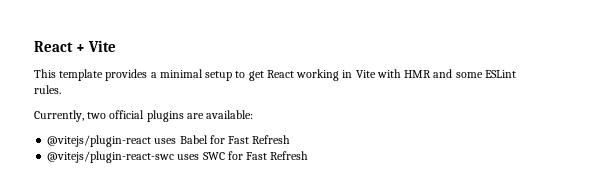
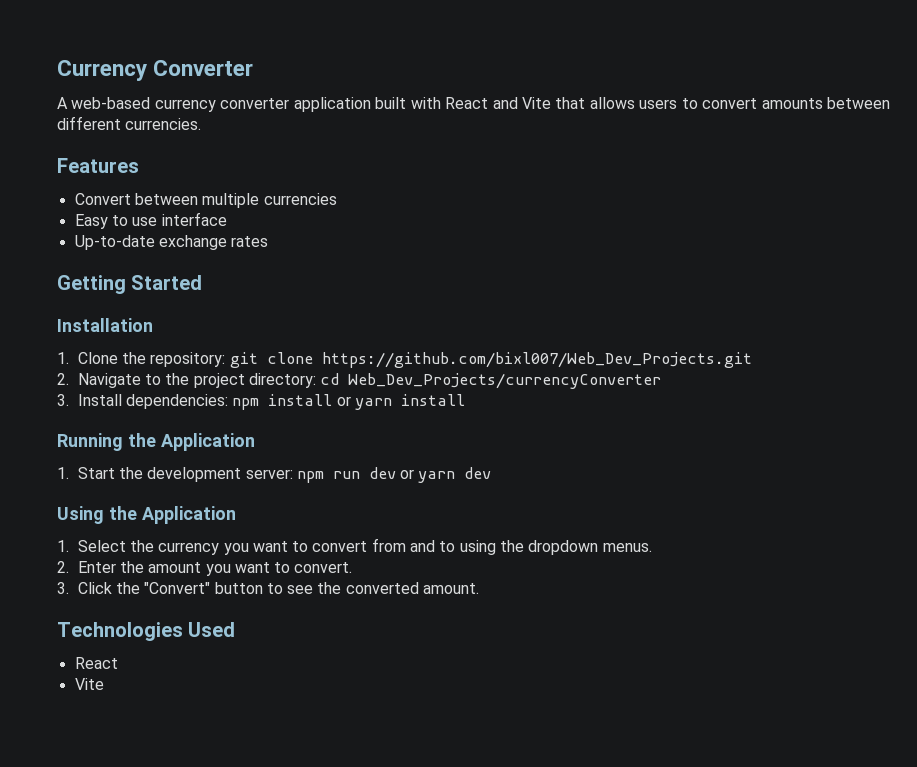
[34,40,117,52] [34,69,516,81] [34,85,61,94] [34,110,254,122] [47,135,291,147] [47,151,309,163] React + Vite // This template provides a minimal setup to get React working in Vite with HMR and some ESLint rules. // Currently, two official plugins are available: // @vitejs/plugin-react uses Babel for Fast Refresh // @vitejs/plugin-react-swc uses SWC for Fast Refresh -> [57,60,254,81] [57,97,890,112] [57,116,202,130] [57,158,139,173] [74,193,337,208] [74,212,227,229] [74,235,269,250] [57,275,203,294] [57,318,153,332] [57,352,752,368] [57,373,662,389] [57,394,465,410] [57,433,255,451] [57,467,492,483] [57,506,236,524] [57,538,652,555] [57,561,353,576] [57,582,480,594] [57,622,236,641] [74,657,118,669] [74,678,104,690] Currency Converter // A web-based currency converter application built with React and Vite that allows users to convert amounts between different currencies. // Features // Convert between multiple currencies // Easy to use interface // Up-to-date exchange rates // Getting Started // Installation // 1. Clone the repository: git clone https://github.com/bixl007/Web_Dev_Projects.git // 2. Navigate to the project directory: cd Web_Dev_Projects/currencyConverter // 3. Install dependencies: npm install or yarn install // Running the Application // 1. Start the development server: npm run dev or yarn dev // Using the Application // 1. Select the currency you want to convert from and to using the dropdown menus. // 2. Enter the amount you want to convert. // 3. Click the "Convert" button to see the converted amount. // Technologies Used // React // Vite

